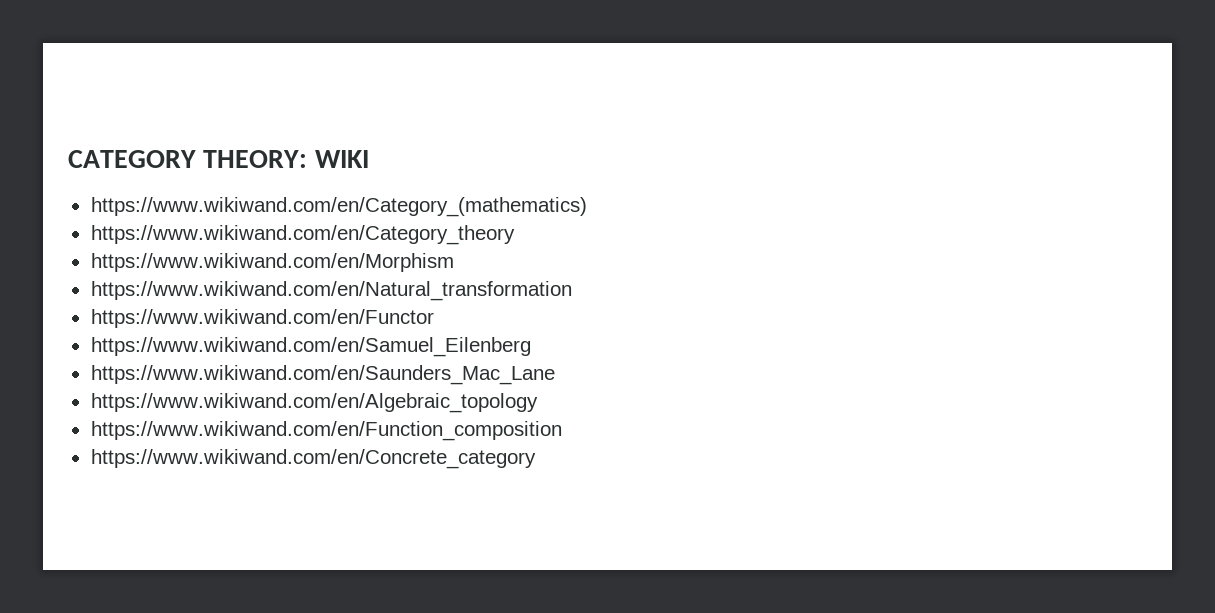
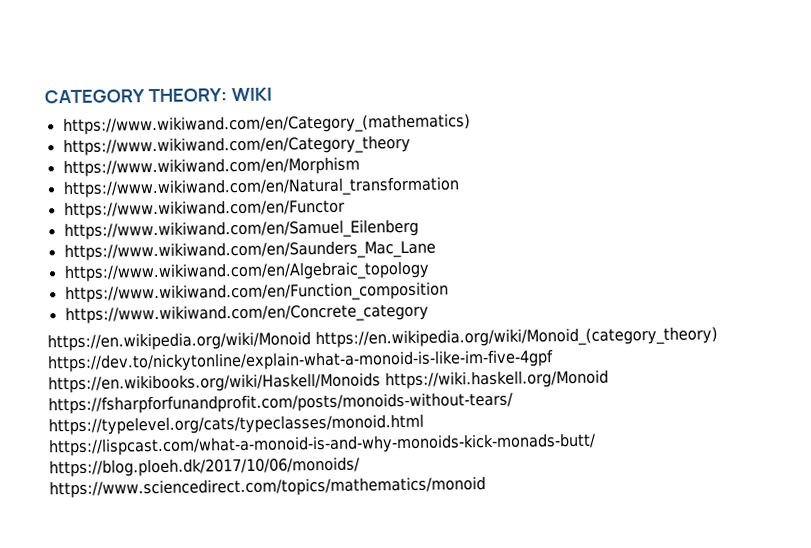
(536, 459) none -> [47,326,718,352] [47,349,609,394] [48,391,513,415] [48,413,424,436] [48,432,596,478] [49,476,486,499] // https://en.wikipedia.org/wiki/Monoid https://en.wikipedia.org/wiki/Monoid_(category_theory) https://dev.to/nickytonline/explain-what-a-monoid-is-like-im-five-4gpf https://en.wikibooks.org/wiki/Haskell/Monoids https://wiki.haskell.org/Monoid https://fsharpforfunandprofit.com/posts/monoids-without-tears/ https://typelevel.org/cats/typeclasses/monoid.html https://lispcast.com/what-a-monoid-is-and-why-monoids-kick-monads-butt/ https://blog.ploeh.dk/2017/10/06/monoids/ https://www.sciencedirect.com/topics/mathematics/monoid

